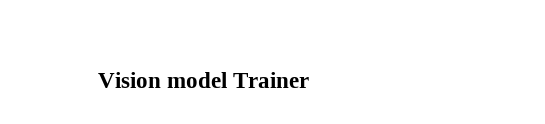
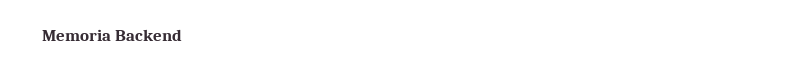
[98,72,310,88] Vision model Trainer -> [42,29,183,41] Memoria Backend

